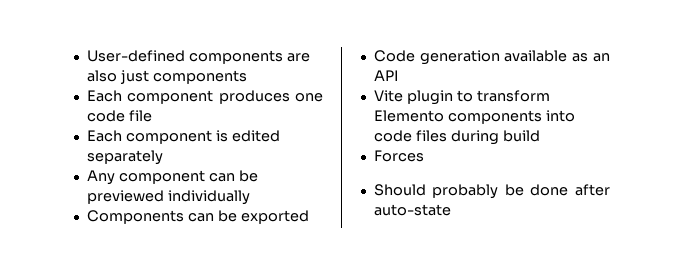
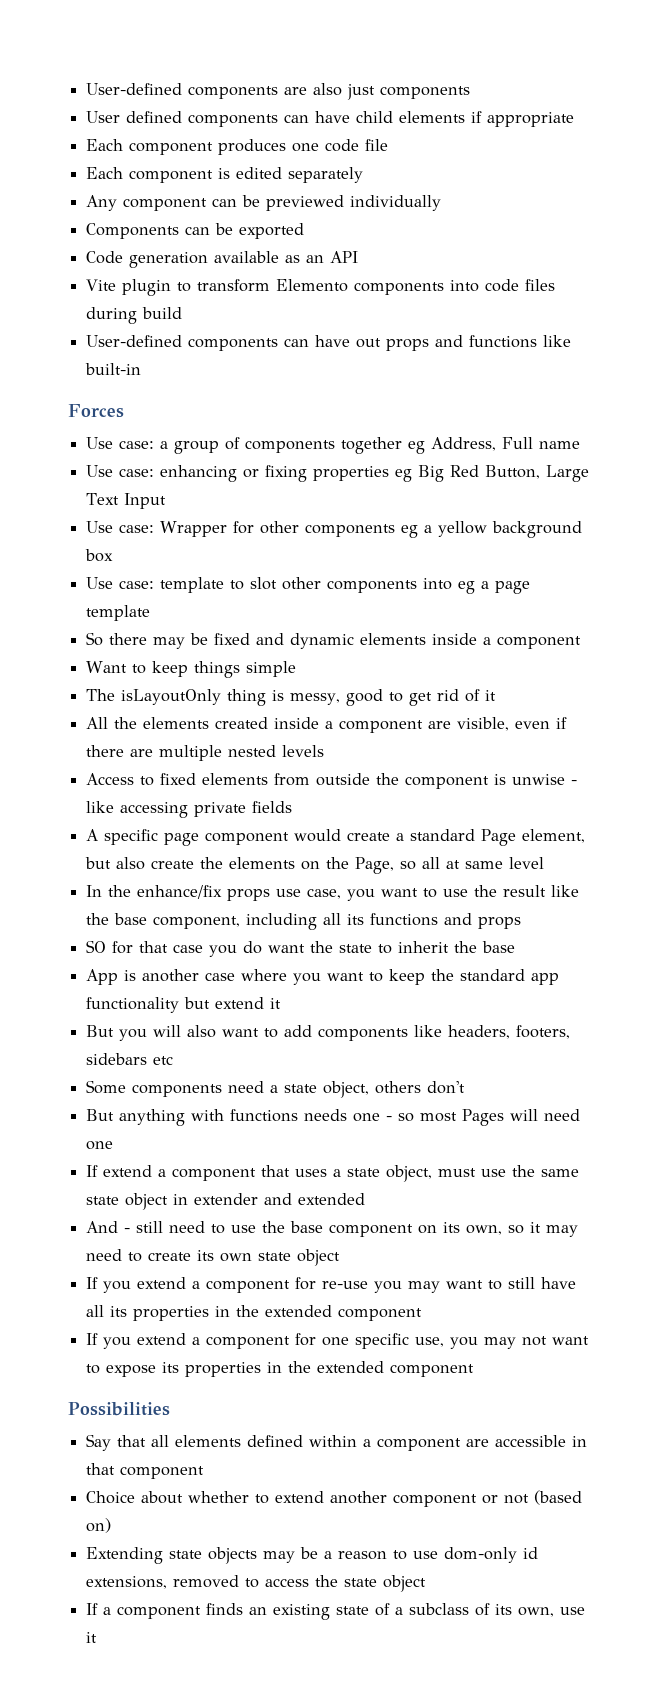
(247, 77) none -> [86,111,575,127] // User defined components can have child elements if appropriate
[373,150,424,162] [373,184,610,199] [373,204,451,216] Forces // Should probably be done after auto-state -> [86,335,572,351] [85,363,142,375] [68,404,124,418] [86,437,581,454] [86,465,590,482] [86,493,167,509] [86,521,583,538] [85,549,114,562] [86,577,531,594] [86,605,151,621] [86,632,582,649] [86,661,297,678] [86,689,497,706] [86,717,568,733] [86,745,325,761] [86,773,578,789] [86,801,293,818] [86,829,586,846] [85,857,545,874] [86,885,580,901] [86,913,522,930] [86,940,516,957] [86,969,560,985] [86,997,282,1013] [86,1025,571,1041] [86,1053,174,1065] [86,1080,466,1098] [86,1109,581,1126] [86,1141,114,1150] [86,1165,580,1182] [86,1193,366,1210] [86,1221,579,1237] [86,1249,341,1266] [86,1277,577,1293] [86,1305,423,1321] [86,1333,590,1349] [86,1361,475,1377] [68,1402,170,1416] [86,1434,588,1451] [86,1463,205,1479] [86,1490,583,1507] [86,1518,112,1533] [86,1547,539,1564] [86,1575,427,1592] [86,1603,586,1620] [86,1632,98,1643] User-defined components can have out props and functions like built-in // Forces // Use case: a group of components together eg Address, Full name // Use case: enhancing or fixing properties eg Big Red Button, Large Text Input // Use case: Wrapper for other components eg a yellow background box // Use case: template to slot other components into eg a page template // So there may be fixed and dynamic elements inside a component // Want to keep things simple // The isLayoutOnly thing is messy, good to get rid of it // All the elements created inside a component are visible, even if there are multiple nested levels // Access to fixed elements from outside the component is unwise - like accessing private fields // A specific page component would create a standard Page element, but also create the elements on the Page, so all at same level // In the enhance/fix props use case, you want to use the result like the base component, including all its functions and props // SO for that case you do want the state to inherit the base // App is another case where you want to keep the standard app functionality but extend it // But you will also want to add components like headers, footers, sidebars etc // Some components need a state object, others don't // But anything with functions needs one - so most Pages will need one // If extend a component that uses a state object, must use the same state object in extender and extended // And - still need to use the base component on its own, so it may need to create its own state object // If you extend a component for re-use you may want to still have all its properties in the extended component // If you extend a component for one specific use, you may not want to expose its properties in the extended component // Possibilities // Say that all elements defined within a component are accessible in that component // Choice about whether to extend another component or not (based on) // Extending state objects may be a reason to use dom-only id extensions, removed to access the state object // If a component finds an existing state of a subclass of its own, use it

